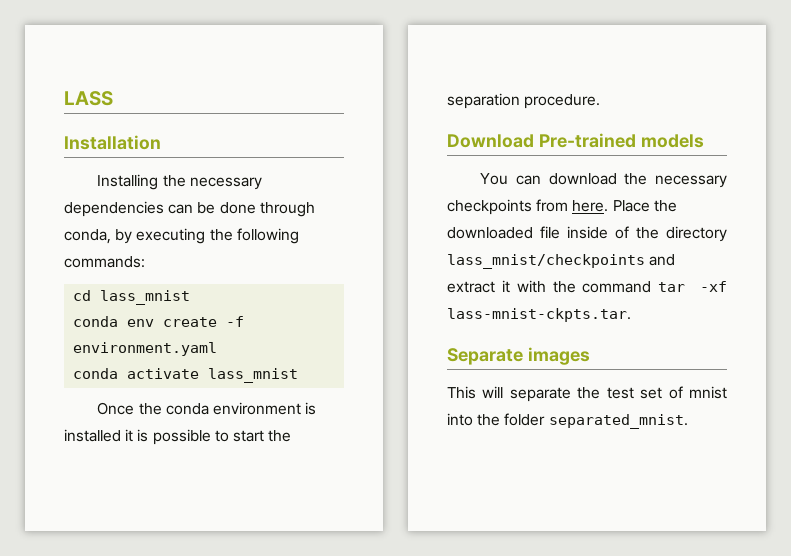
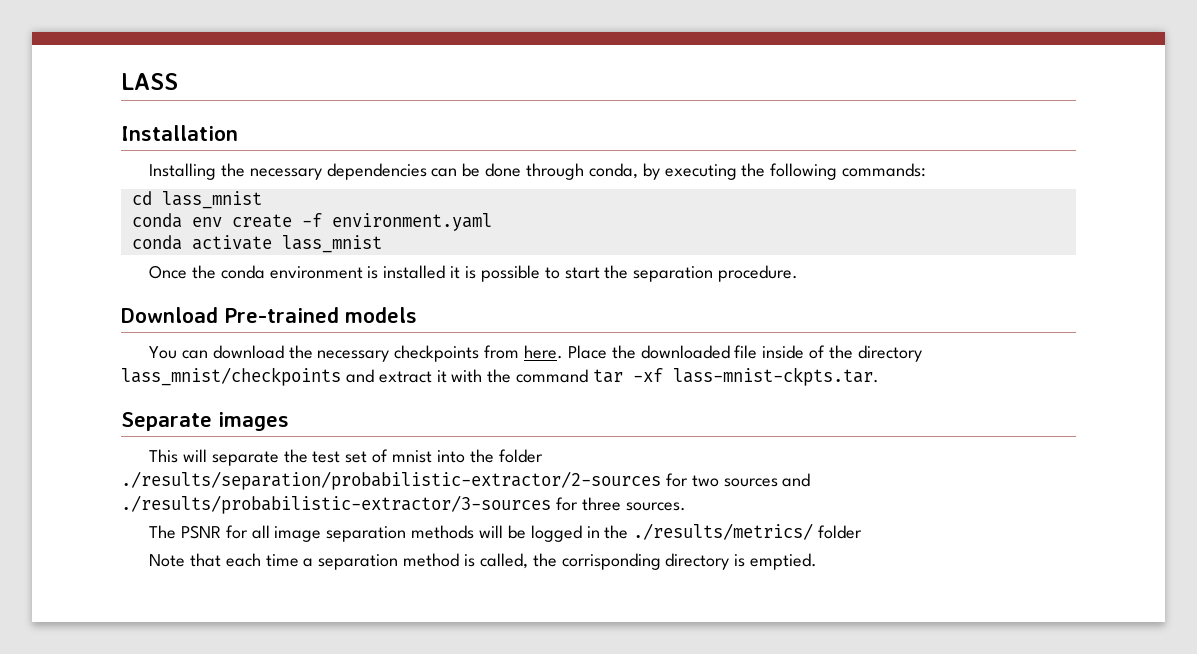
[548,414,688,429] separated_mnist. -> [121,471,811,490] [121,495,686,514] [148,523,863,542] [148,553,818,570] ./results/separation/probabilistic-extractor/2-sources for two sources and ./results/probabilistic-extractor/3-sources for three sources. // The PSNR for all image separation methods will be logged in the ./results/metrics/ folder // Note that each time a separation method is called, the corrisponding directory is emptied.

